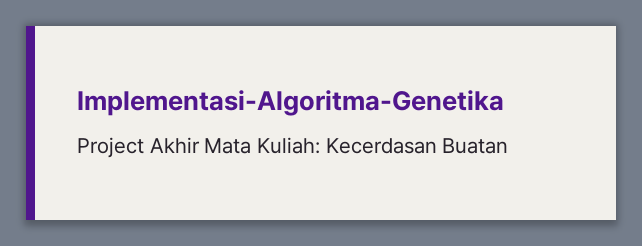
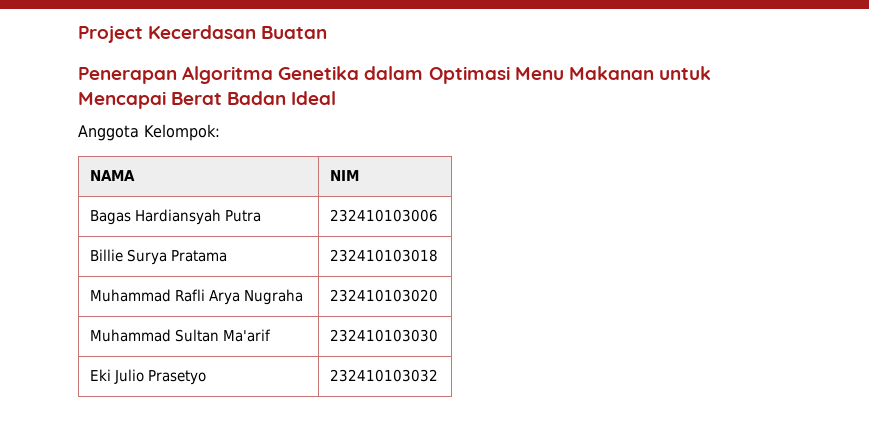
[77,90,504,116] [77,137,509,158] Implementasi-Algoritma-Genetika // Project Akhir Mata Kuliah: Kecerdasan Buatan -> [78,25,328,43] [78,66,711,84] [78,91,337,109] [78,124,220,141] [89,170,135,181] [329,170,359,181] [89,209,261,225] [329,209,438,222] [89,249,227,265] [329,249,438,262] [89,289,303,305] [329,289,438,302] [89,329,271,342] [329,329,438,342] [89,369,206,385] [329,369,438,382] Project Kecerdasan Buatan // Penerapan Algoritma Genetika dalam Optimasi Menu Makanan untuk Mencapai Berat Badan Ideal // Anggota Kelompok: // NAMA | NIM // Bagas Hardiansyah Putra | 232410103006 // Billie Surya Pratama | 232410103018 // Muhammad Rafli Arya Nugraha | 232410103020 // Muhammad Sultan Ma'arif | 232410103030 // Eki Julio Prasetyo | 232410103032

